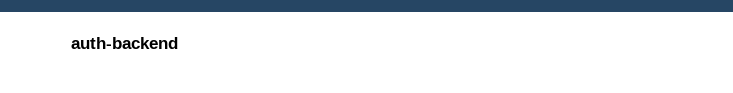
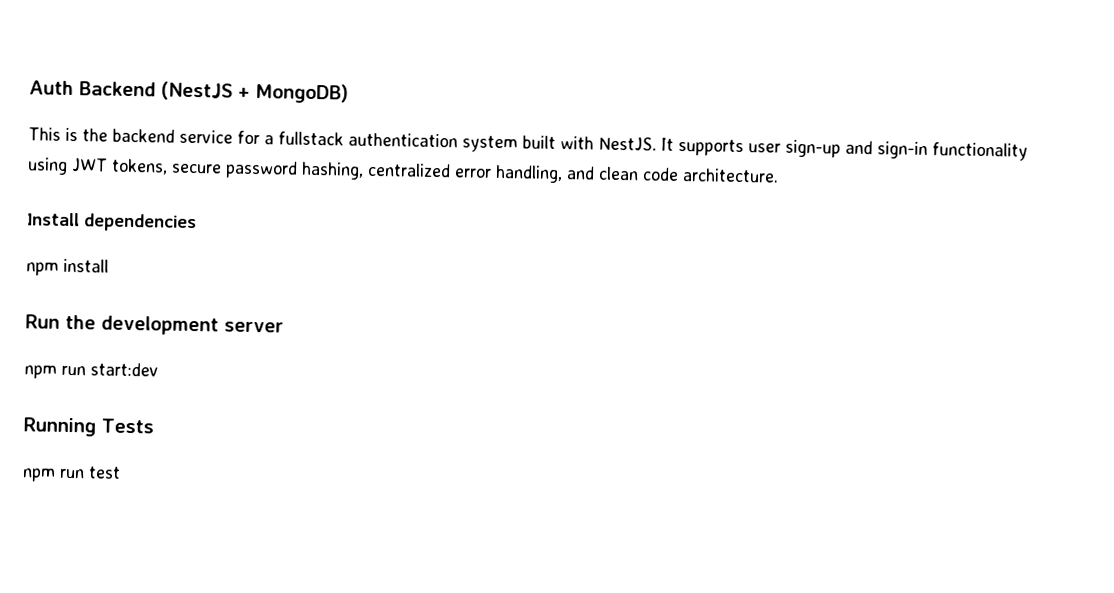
[71,37,178,49] auth-backend -> [29,80,349,104] [28,127,1028,161] [27,157,779,184] [27,212,197,233] [26,258,109,276] [25,314,284,336] [24,362,159,379] [23,417,154,437] [22,466,121,482] Auth Backend (NestJS + MongoDB) // This is the backend service for a fullstack authentication system built with NestJS. It supports user sign-up and sign-in functionality using JWT tokens, secure password hashing, centralized error handling, and clean code architecture. // Install dependencies // npm install // Run the development server // npm run start:dev // Running Tests // npm run test

